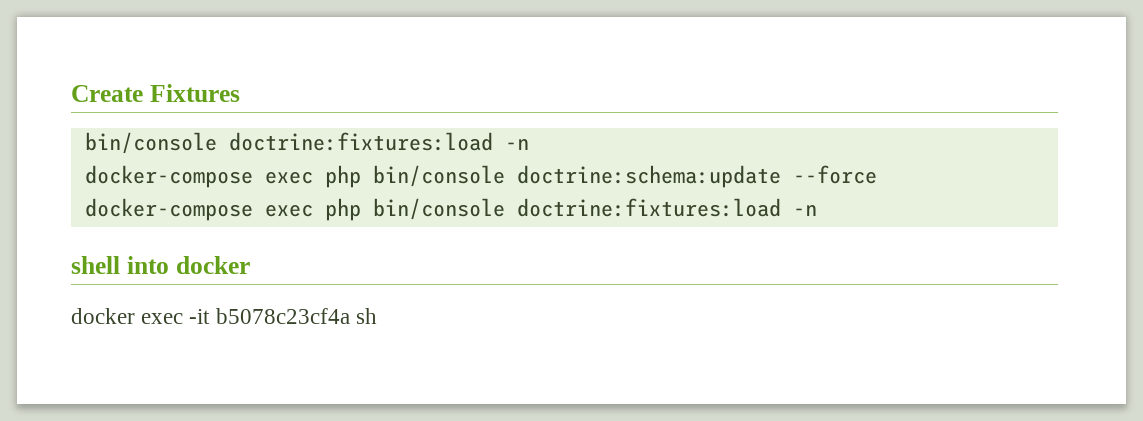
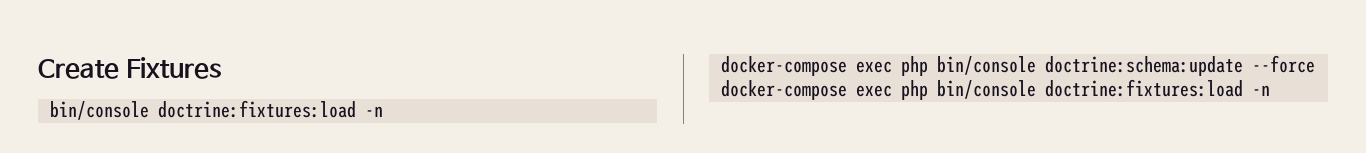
[71,256,250,274] [71,308,377,324] // shell into docker // docker exec -it b5078c23cf4a sh -> (1270, 90) none

